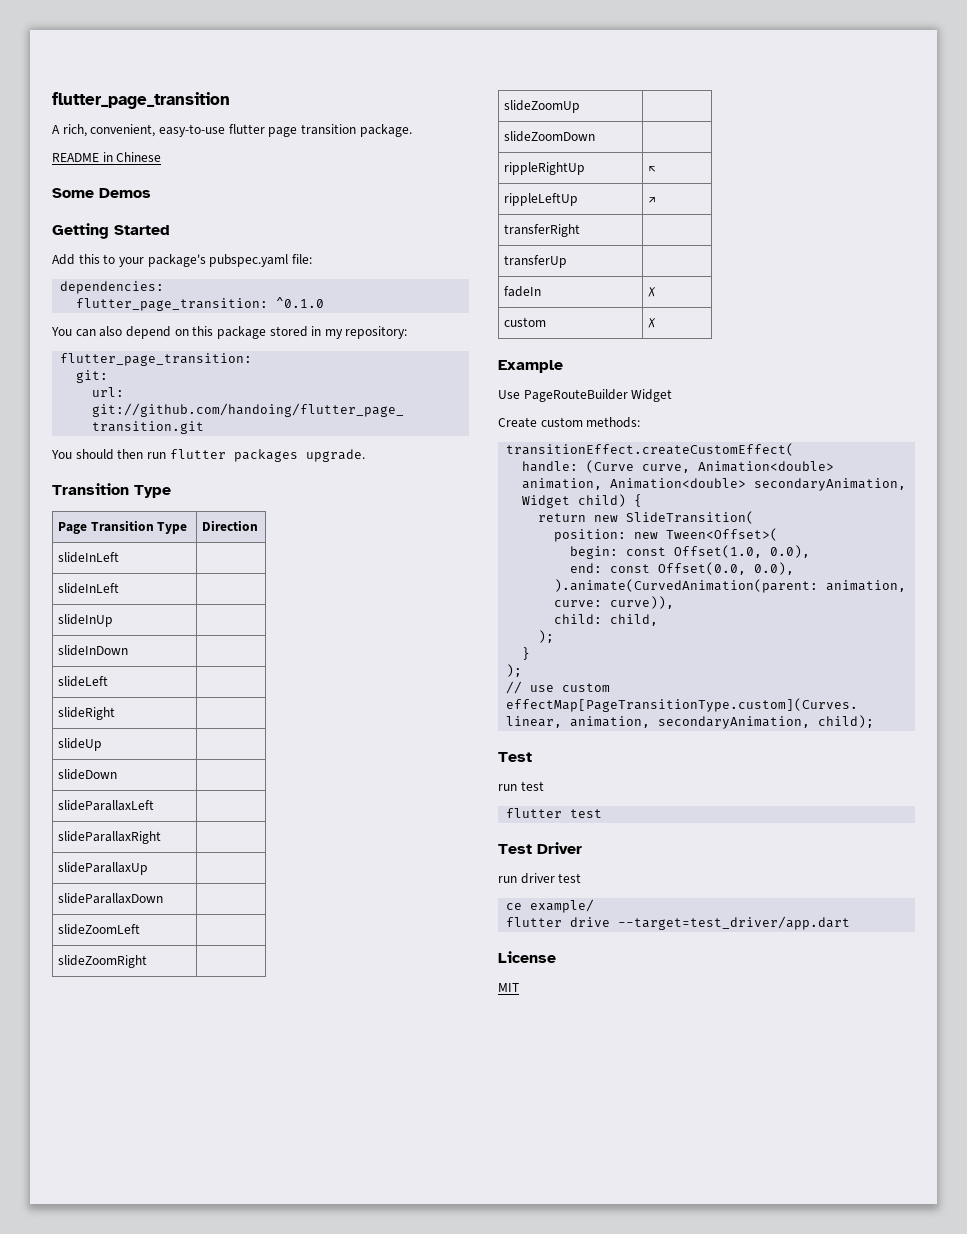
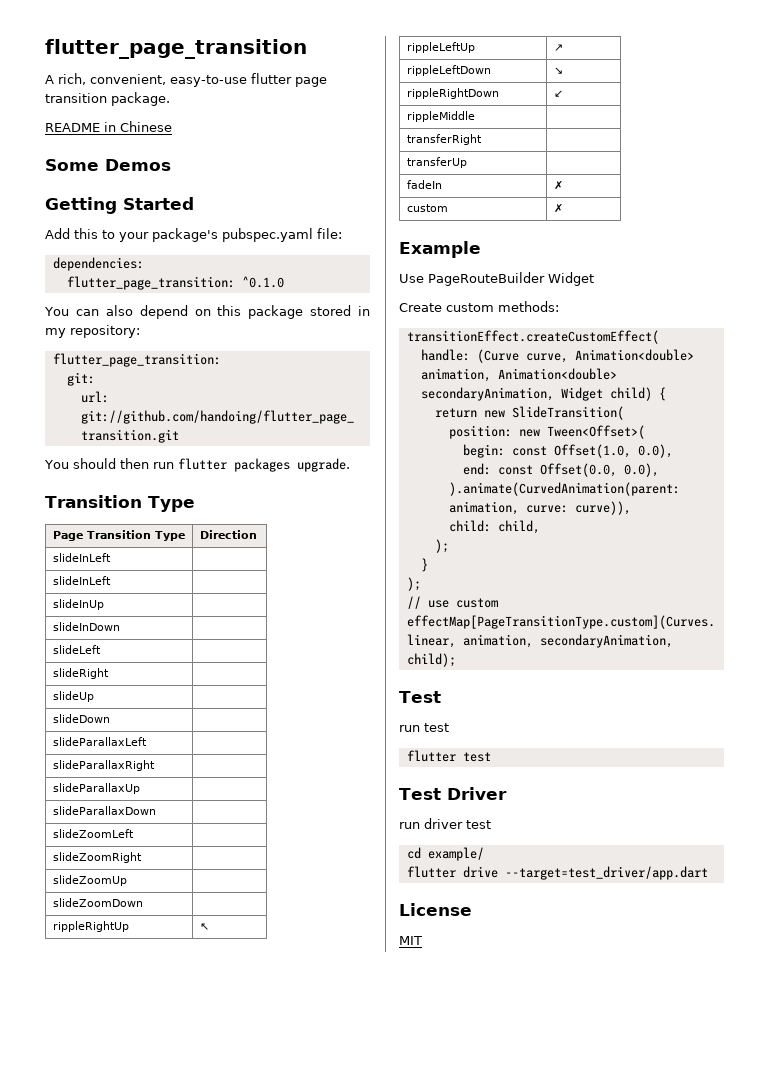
(657, 199) none -> [406,65,491,76] [553,67,563,74] [406,88,499,99] [553,90,563,97] [406,111,475,122] // rippleLeftDown | ↘ // rippleRightDown | ↙ // rippleMiddle |
[506,903,523,910] ce -> [406,847,421,859] cd

